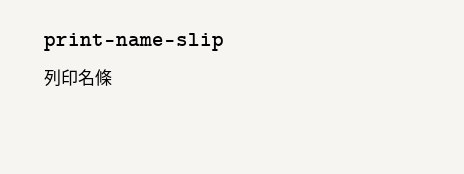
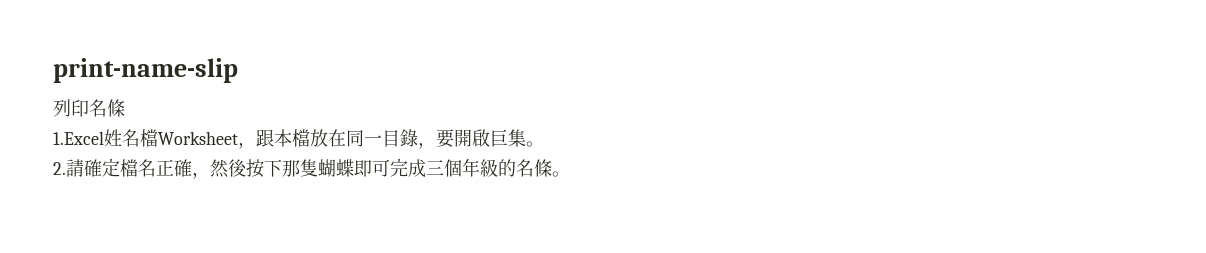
(112, 77) none -> [53,129,544,149] [53,158,570,179] // 1.Excel姓名檔Worksheet，跟本檔放在同一目錄，要開啟巨集。 // 2.請確定檔名正確，然後按下那隻蝴蝶即可完成三個年級的名條。

